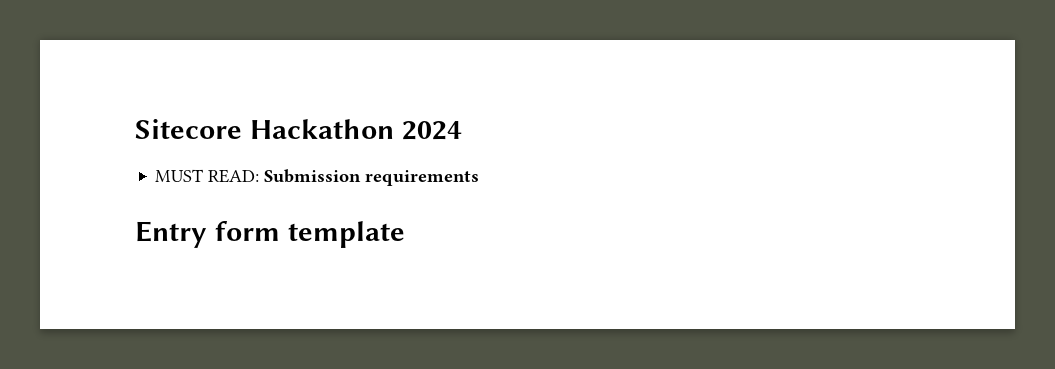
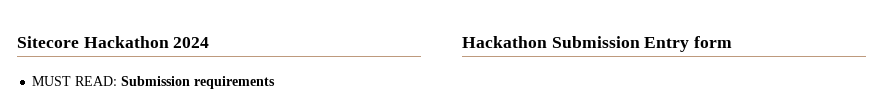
(480, 178) none -> [462,36,640,48] Hackathon Submission
[287,221,405,248] template -> (733, 42) none

